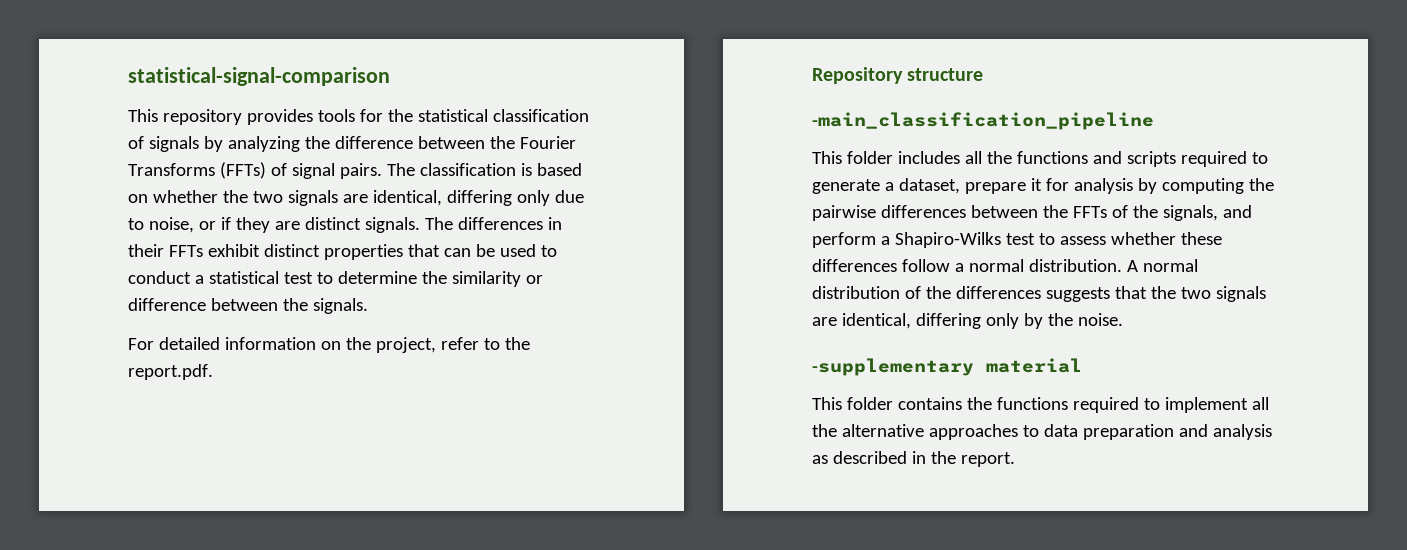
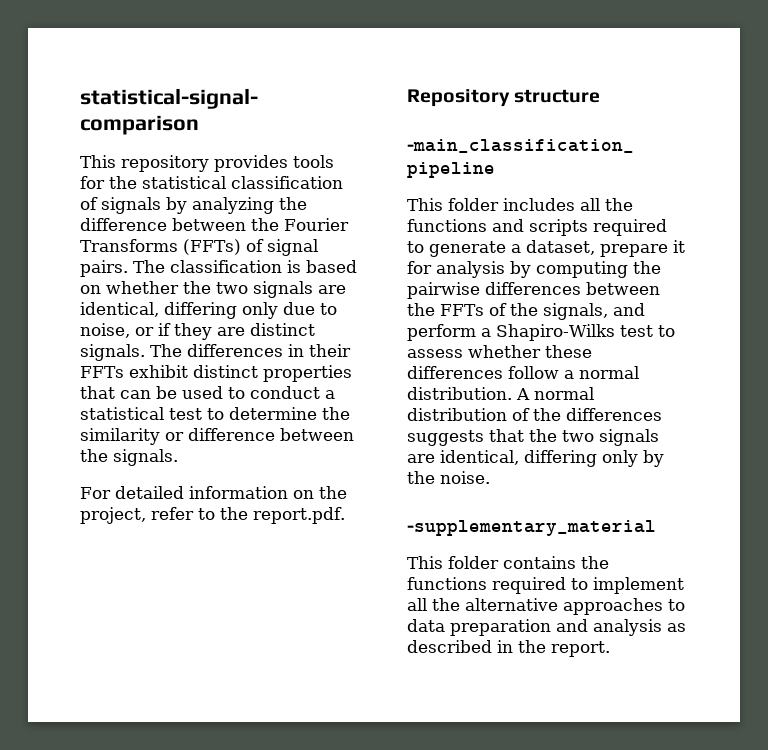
[812,358,1082,376] -supplementary material -> [407,520,656,536] -supplementary_material

